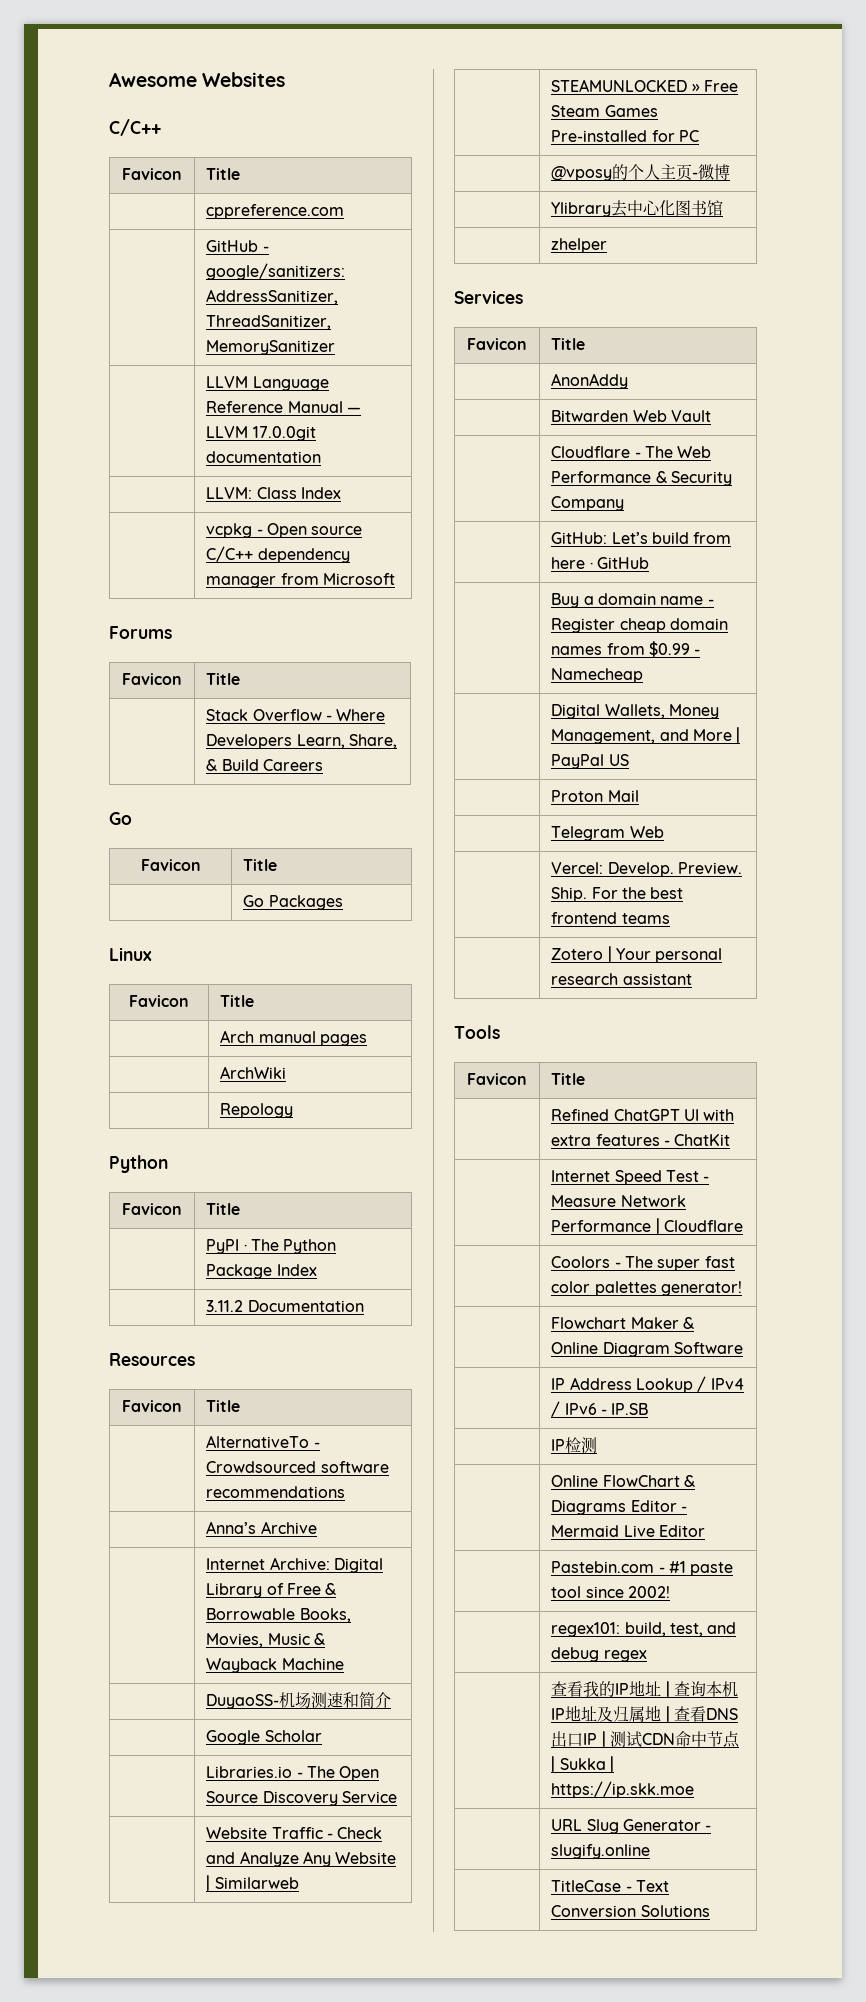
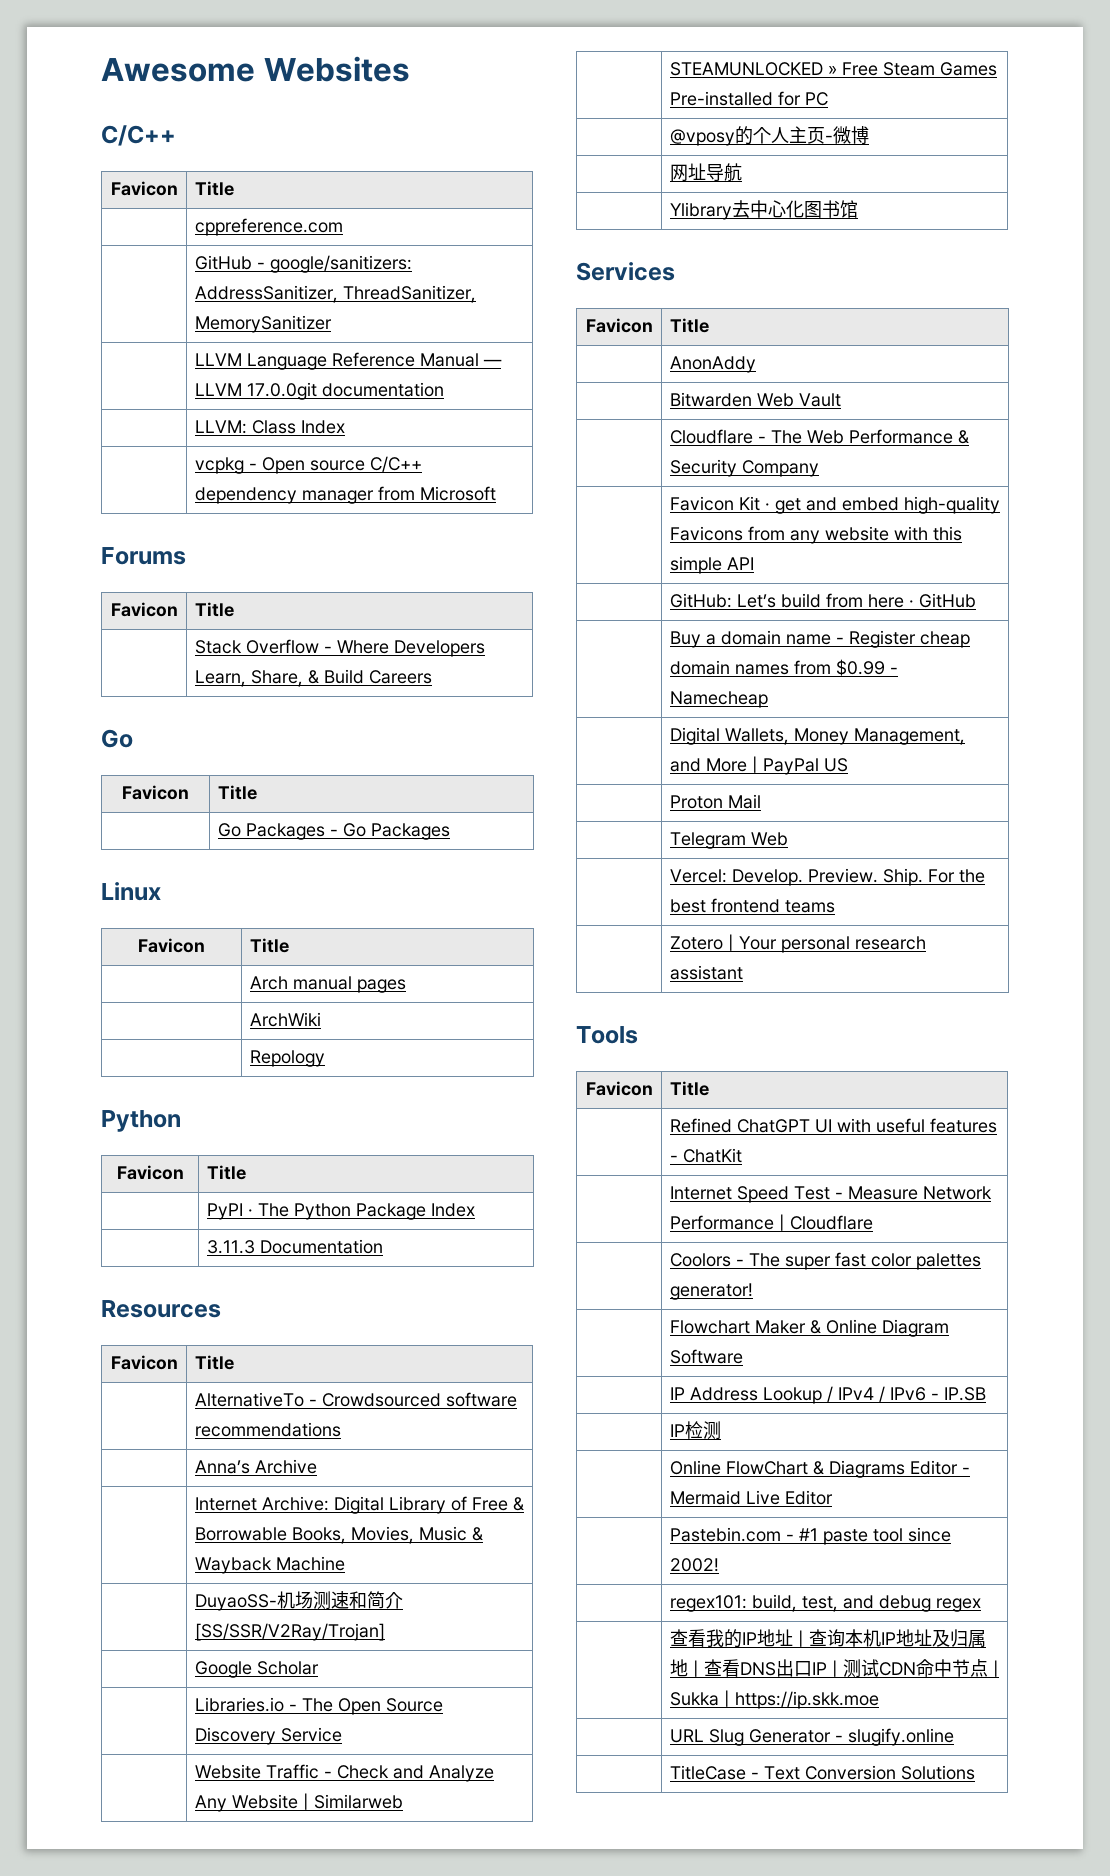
(343, 902) none -> [329,823,450,840] - Go Packages
[206,1300,244,1312] 3.11.2 -> [206,1240,255,1254] 3.11.3
(392, 1700) none -> [194,1623,385,1641] [SS/SSR/V2Ray/Trojan]
(731, 172) none -> [669,163,742,182] // | 网址导航
[551,238,608,253] // | zhelper -> (858, 209) none
(625, 503) none -> [669,496,1000,514] [669,526,962,544] [669,556,754,574] // | Favicon Kit · get and embed high-quality Favicons from any website with this simple API
[551,1135,592,1146] extra -> [875,1118,925,1133] useful

